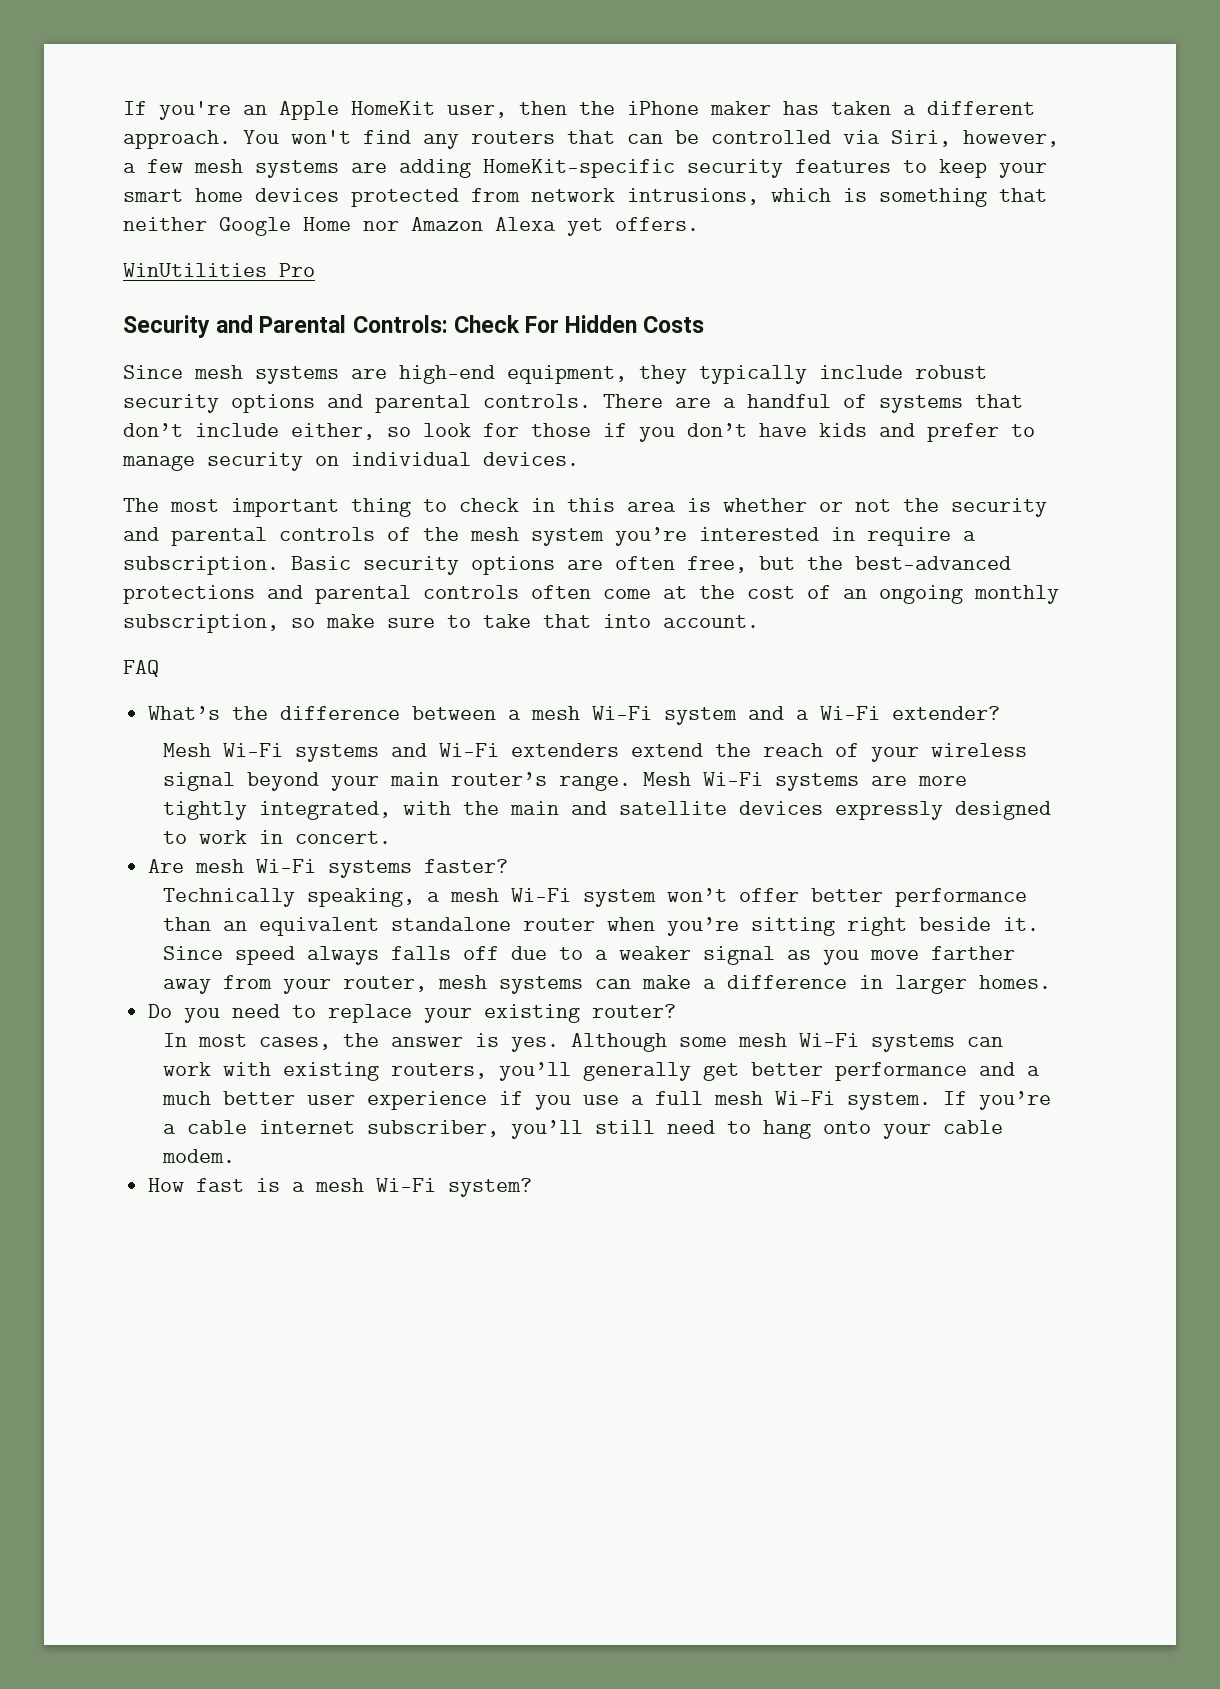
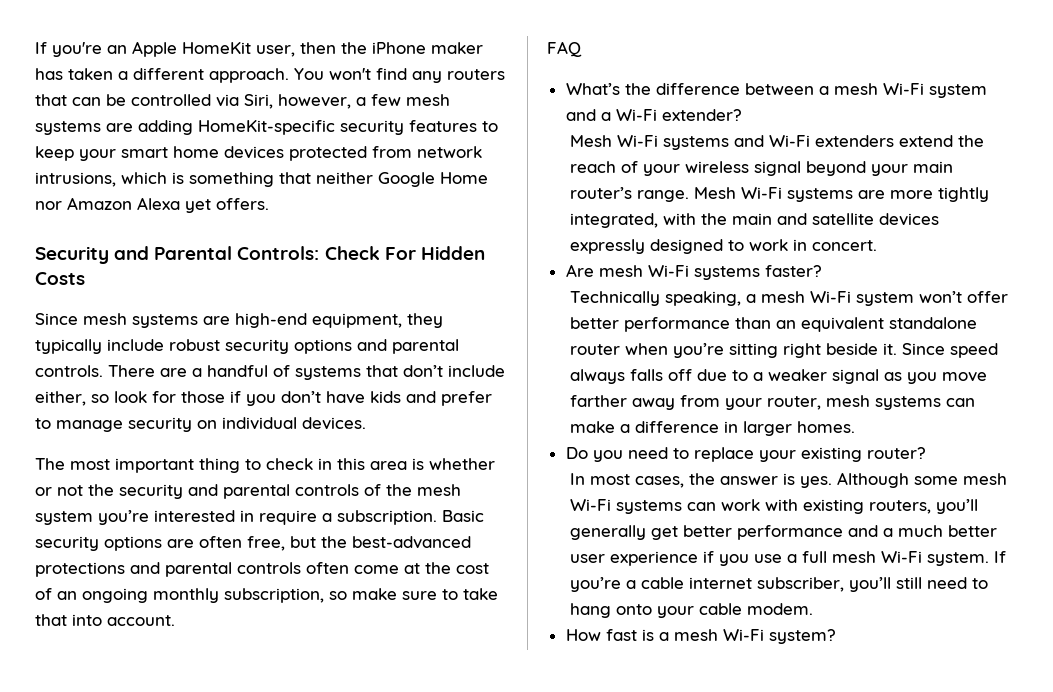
[123,263,315,277] // WinUtilities Pro -> (269, 204) none

